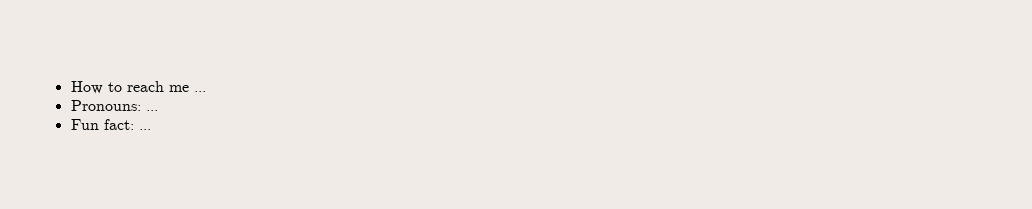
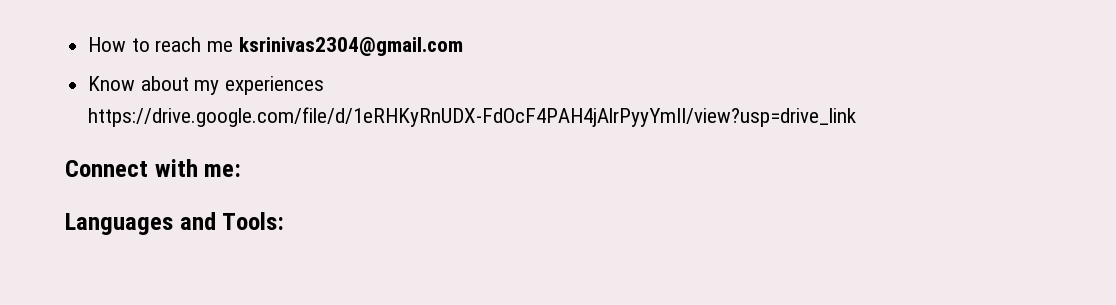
[193,91,206,92] [70,100,158,111] [70,119,151,130] ... // Pronouns: ... // Fun fact: ... -> [238,37,463,56] [88,76,325,95] [88,107,857,127] [65,159,242,177] [65,212,285,235] ksrinivas2304@gmail.com // Know about my experiences https://drive.google.com/file/d/1eRHKyRnUDX-FdOcF4PAH4jAlrPyyYmIl/view?usp=drive_link // Connect with me: // Languages and Tools:

